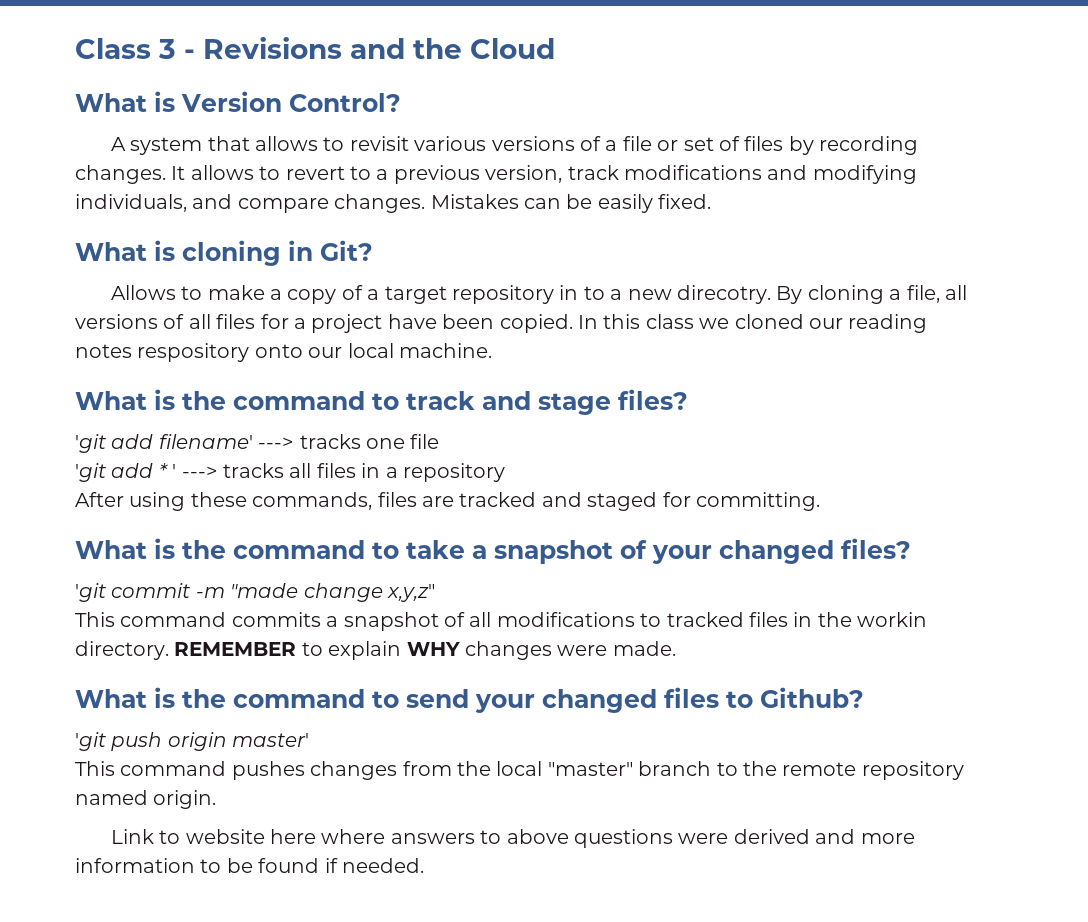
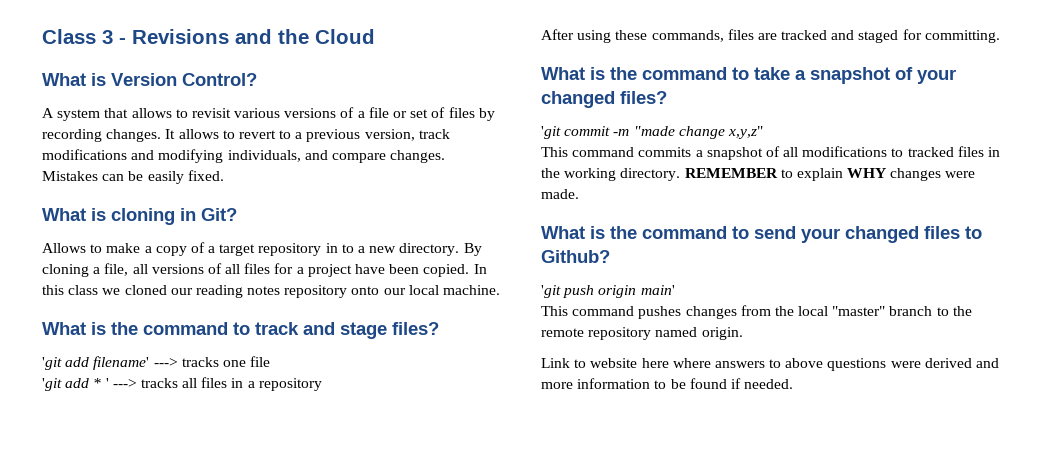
[676,285,771,304] direcotry. -> [399,243,460,256] directory.
[137,343,250,362] respository -> [284,285,348,298] repository
[857,612,928,627] workin -> [564,168,617,181] working
[232,733,310,747] master' -> [640,285,675,295] main'

